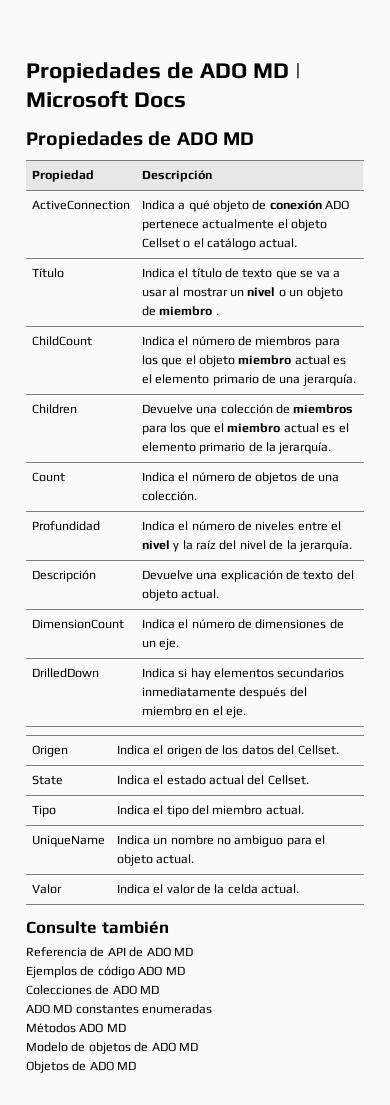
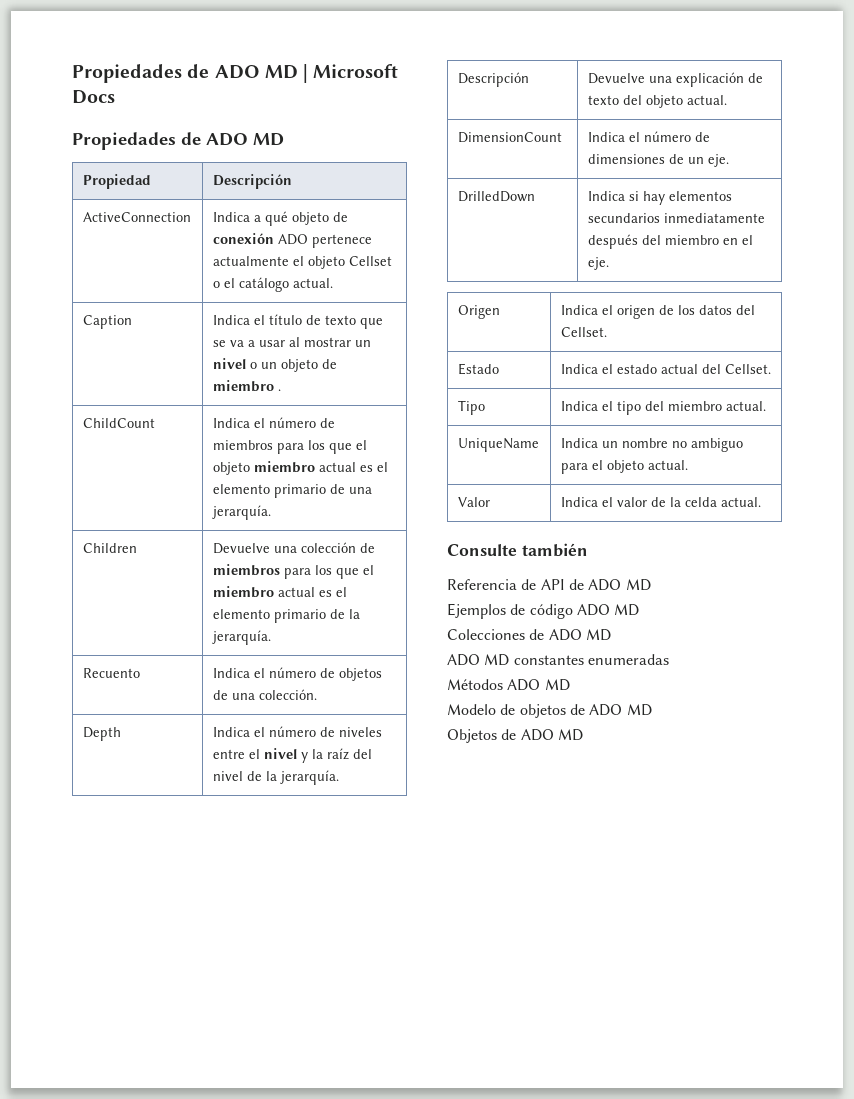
[31,268,64,278] Título -> [82,315,132,329] Caption
[31,472,65,482] Count -> [82,668,140,678] Recuento
[31,521,100,531] Profundidad -> [82,727,121,741] Depth
[31,775,63,785] State -> [457,363,499,375] Estado

